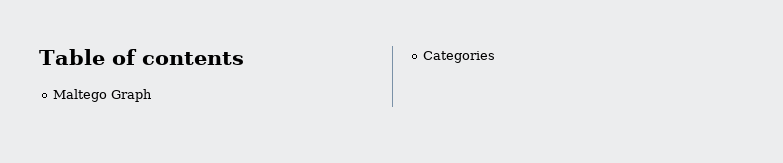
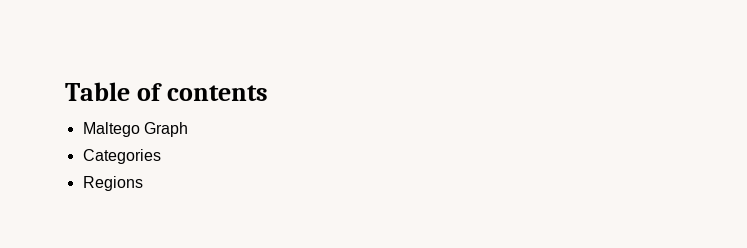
(496, 57) none -> [82,176,143,191] // Regions

